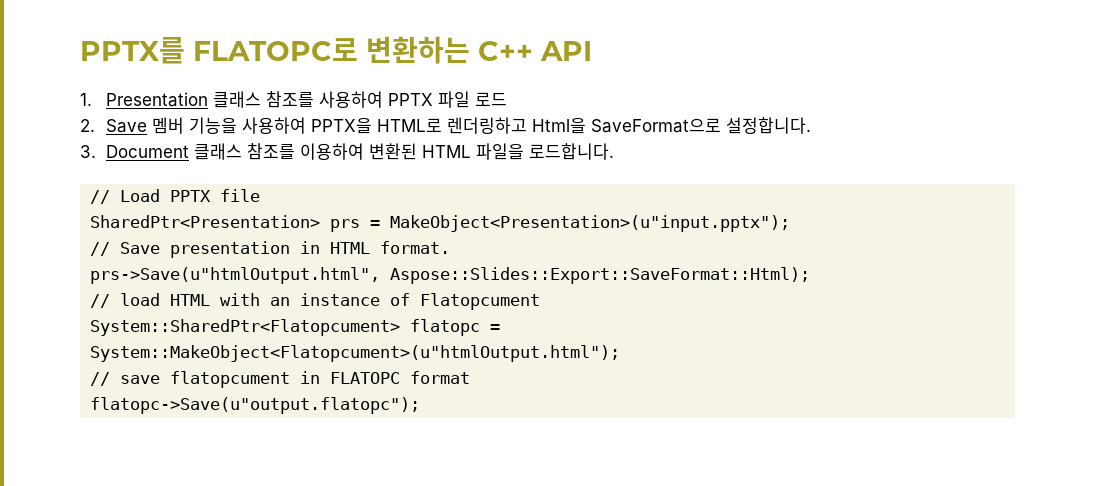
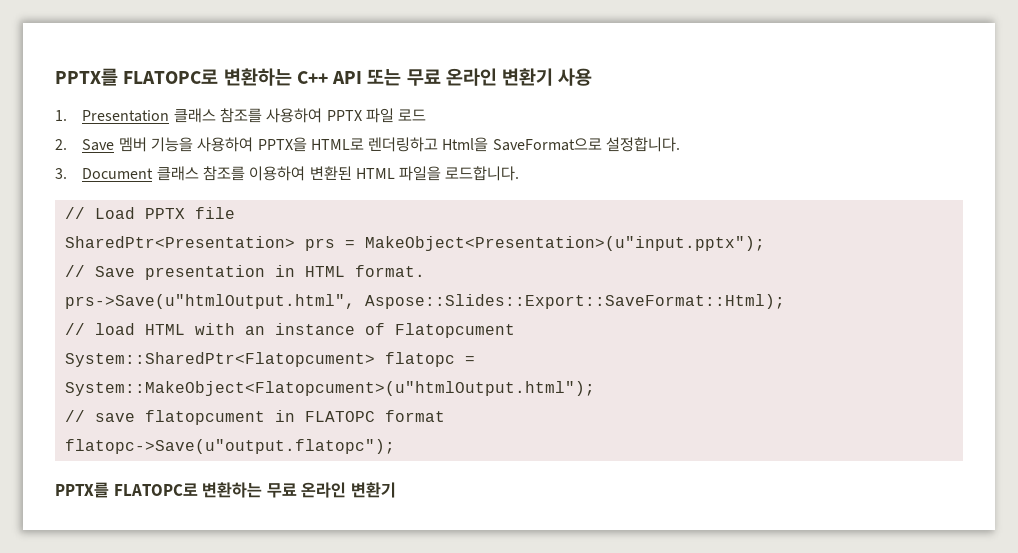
(592, 51) none -> [367,68,593,86] 또는 무료 온라인 변환기 사용
(421, 405) none -> [55,482,396,498] // PPTX를 FLATOPC로 변환하는 무료 온라인 변환기

